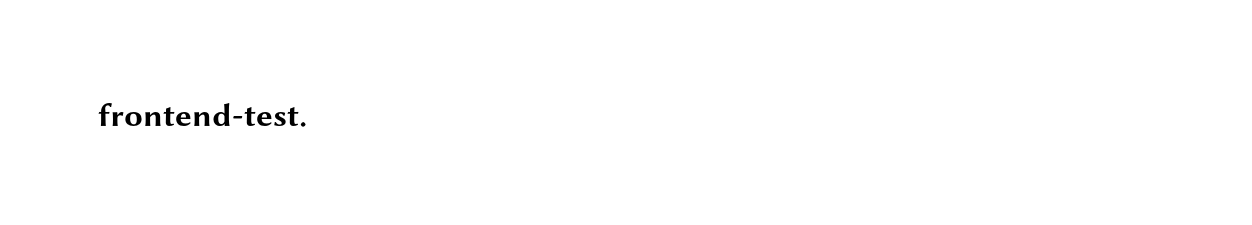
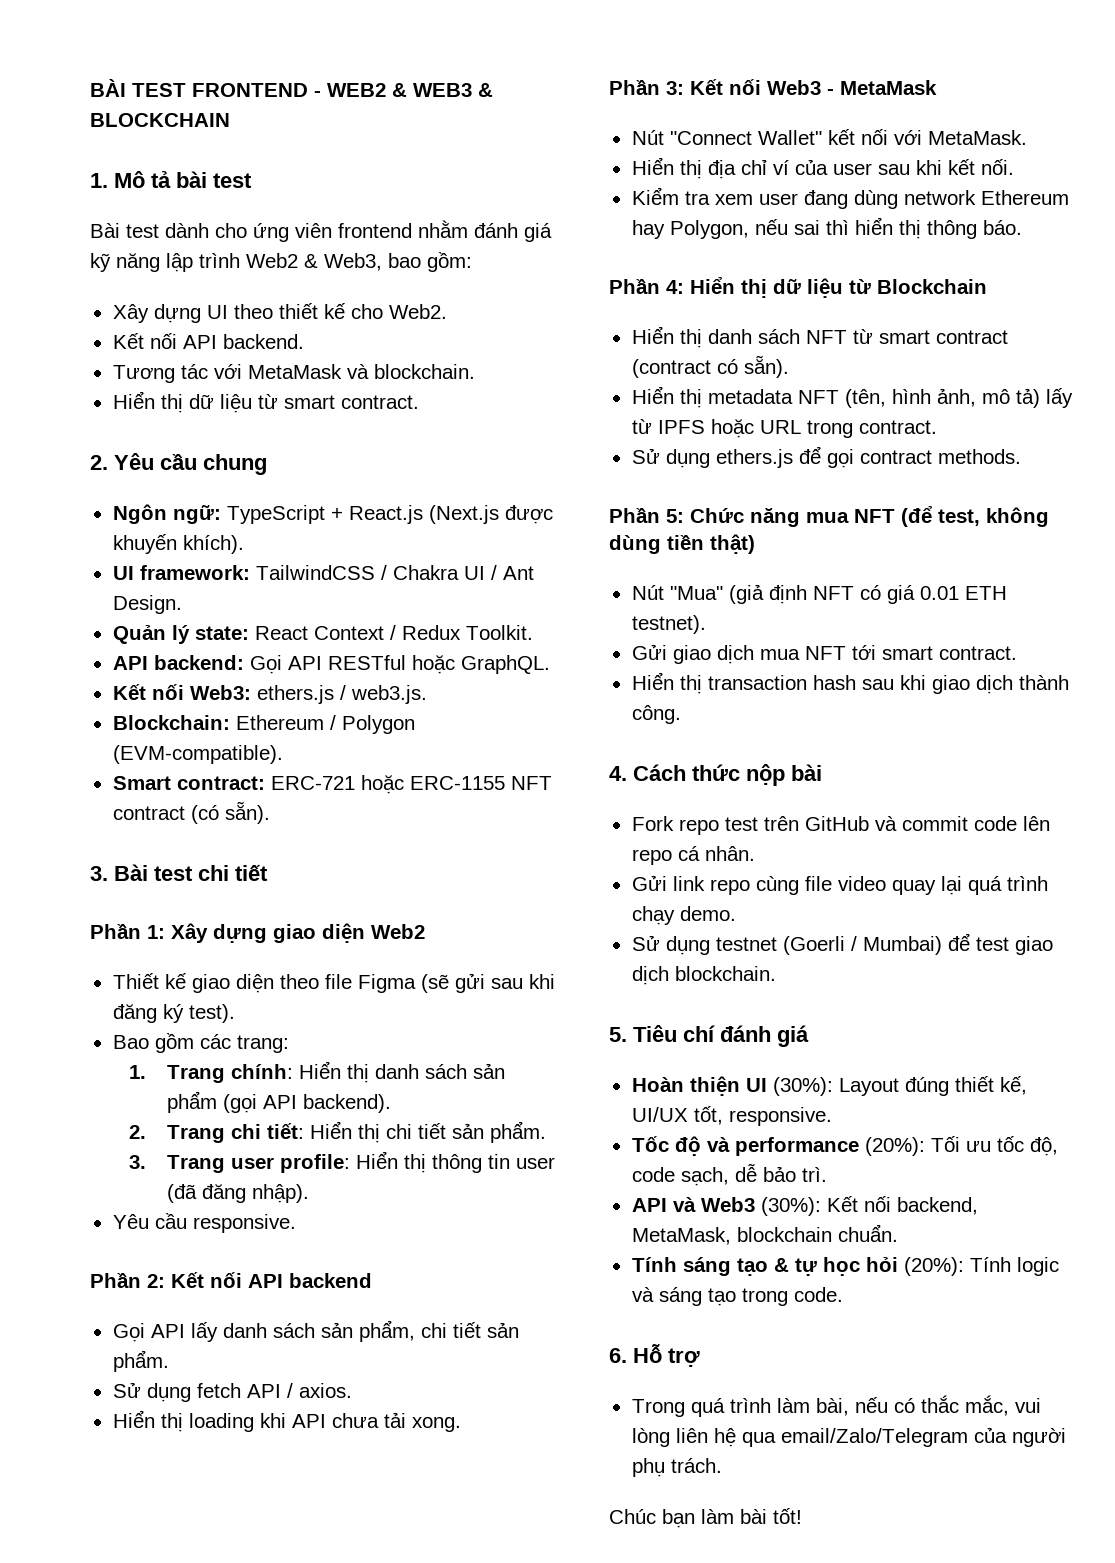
[98,103,307,127] frontend-test. -> [90,79,493,97] [90,113,230,127] [90,171,252,188] [90,220,552,242] [90,252,472,272] [112,303,447,323] [112,333,304,349] [112,364,475,383] [112,391,419,413] [90,453,267,475] [112,504,553,524] [112,534,244,554] [112,565,534,580] [112,595,182,614] [112,625,533,644] [112,655,550,674] [112,684,427,704] [112,715,415,734] [112,745,283,764] [112,775,552,794] [112,801,270,824] [90,864,268,881] [90,923,425,943] [112,973,555,993] [112,1004,235,1023] [112,1033,289,1053] [128,1061,506,1083] [167,1091,392,1113] [128,1121,547,1143] [128,1151,556,1173] [167,1184,310,1203] [112,1213,296,1233] [90,1272,372,1288] [112,1320,519,1342] [112,1350,169,1372] [112,1382,352,1402] [112,1410,461,1432] [609,79,937,95] [631,129,1027,145] [631,157,1014,179] [631,187,1069,209] [631,217,1022,239] [609,277,987,298] [631,326,1008,348] [631,355,789,378] [631,386,1073,408] [631,419,937,438] [631,446,1021,468] [609,506,1049,527] [609,534,755,554] [631,584,1007,604] [631,615,706,634] [631,644,1017,664] [631,672,1069,694] [631,705,681,724] [609,764,822,786] [631,816,1050,835] [631,846,755,865] [631,875,1048,895] [631,906,736,925] [631,933,1053,955] [631,966,776,985] [609,1025,809,1047] [631,1076,1027,1096] [631,1106,832,1126] [631,1136,1058,1156] [631,1164,827,1186] [631,1196,978,1216] [631,1224,898,1245] [631,1257,1059,1276] [631,1287,843,1306] [609,1344,700,1367] [631,1395,1041,1417] [631,1427,1066,1447] [631,1458,722,1477] [609,1508,802,1528] BÀI TEST FRONTEND - WEB2 & WEB3 & BLOCKCHAIN // 1. Mô tả bài test // Bài test dành cho ứng viên frontend nhằm đánh giá kỹ năng lập trình Web2 & Web3, bao gồm: // Xây dựng UI theo thiết kế cho Web2. // Kết nối API backend. // Tương tác với MetaMask và blockchain. // Hiển thị dữ liệu từ smart contract. // 2. Yêu cầu chung // Ngôn ngữ: TypeScript + React.js (Next.js được khuyến khích). // UI framework: TailwindCSS / Chakra UI / Ant Design. // Quản lý state: React Context / Redux Toolkit. // API backend: Gọi API RESTful hoặc GraphQL. // Kết nối Web3: ethers.js / web3.js. // Blockchain: Ethereum / Polygon (EVM-compatible). // Smart contract: ERC-721 hoặc ERC-1155 NFT contract (có sẵn). // 3. Bài test chi tiết // Phần 1: Xây dựng giao diện Web2 // Thiết kế giao diện theo file Figma (sẽ gửi sau khi đăng ký test). // Bao gồm các trang: // 1. Trang chính: Hiển thị danh sách sản phẩm (gọi API backend). // 2. Trang chi tiết: Hiển thị chi tiết sản phẩm. // 3. Trang user profile: Hiển thị thông tin user (đã đăng nhập). // Yêu cầu responsive. // Phần 2: Kết nối API backend // Gọi API lấy danh sách sản phẩm, chi tiết sản phẩm. // Sử dụng fetch API / axios. // Hiển thị loading khi API chưa tải xong. // Phần 3: Kết nối Web3 - MetaMask // Nút "Connect Wallet" kết nối với MetaMask. // Hiển thị địa chỉ ví của user sau khi kết nối. // Kiểm tra xem user đang dùng network Ethereum hay Polygon, nếu sai thì hiển thị thông báo. // Phần 4: Hiển thị dữ liệu từ Blockchain // Hiển thị danh sách NFT từ smart contract (contract có sẵn). // Hiển thị metadata NFT (tên, hình ảnh, mô tả) lấy từ IPFS hoặc URL trong contract. // Sử dụng ethers.js để gọi contract methods. // Phần 5: Chức năng mua NFT (để test, không dùng tiền thật) // Nút "Mua" (giả định NFT có giá 0.01 ETH testnet). // Gửi giao dịch mua NFT tới smart contract. // Hiển thị transaction hash sau khi giao dịch thành công. // 4. Cách thức nộp bài // Fork repo test trên GitHub và commit code lên repo cá nhân. // Gửi link repo cùng file video quay lại quá trình chạy demo. // Sử dụng testnet (Goerli / Mumbai) để test giao dịch blockchain. // 5. Tiêu chí đánh giá // Hoàn thiện UI (30%): Layout đúng thiết kế, UI/UX tốt, responsive. // Tốc độ và performance (20%): Tối ưu tốc độ, code sạch, dễ bảo trì. // API và Web3 (30%): Kết nối backend, MetaMask, blockchain chuẩn. // Tính sáng tạo & tự học hỏi (20%): Tính logic và sáng tạo trong code. // 6. Hỗ trợ // Trong quá trình làm bài, nếu có thắc mắc, vui lòng liên hệ qua email/Zalo/Telegram của người phụ trách. // Chúc bạn làm bài tốt!

